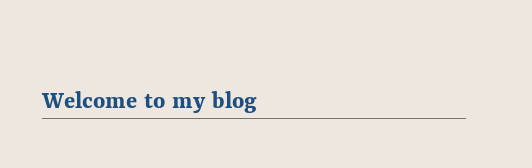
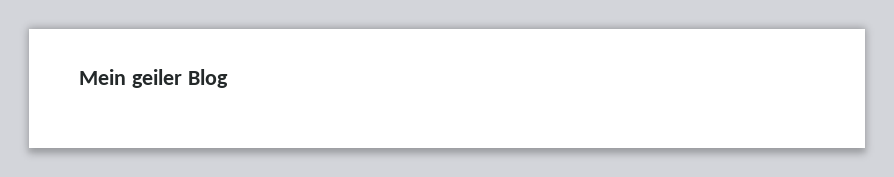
[41,91,257,113] Welcome to my blog -> [79,69,228,88] Mein geiler Blog

